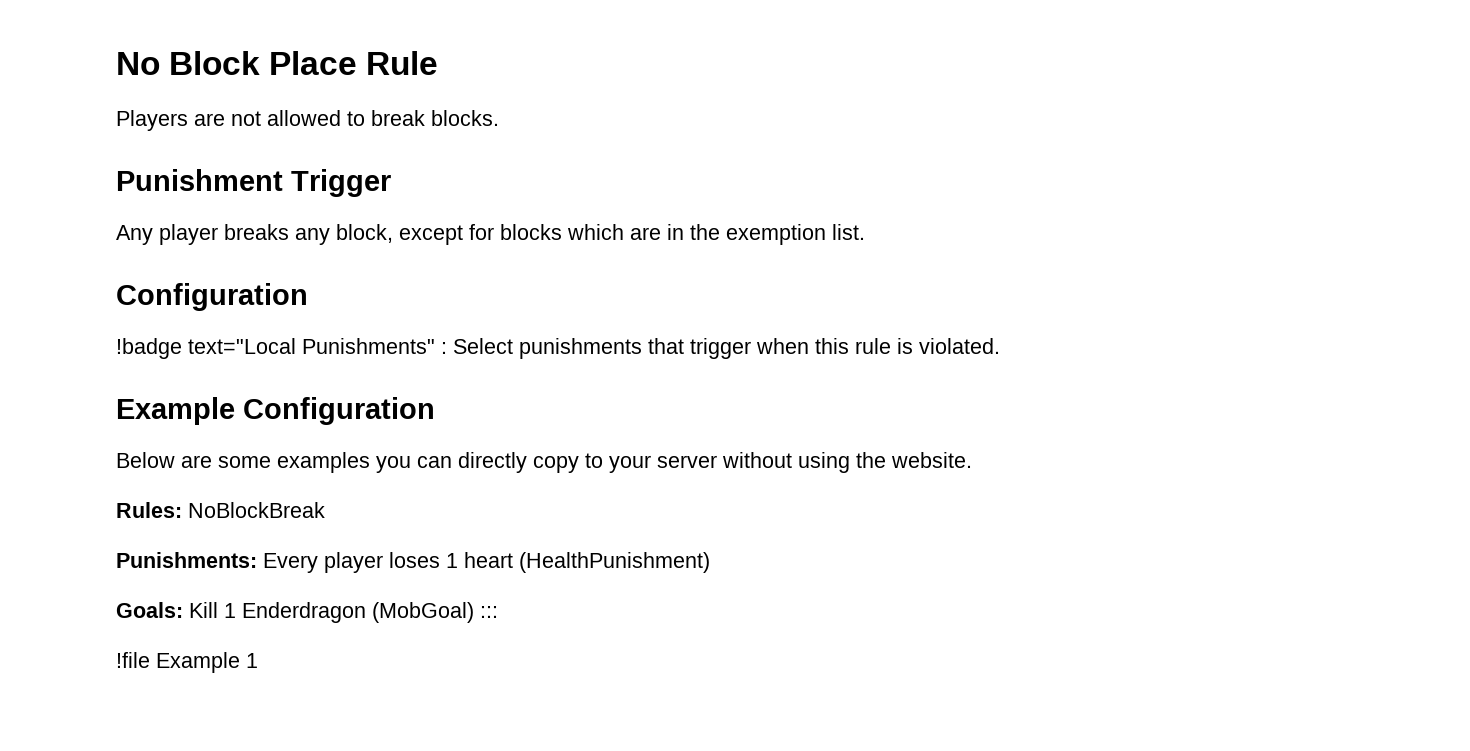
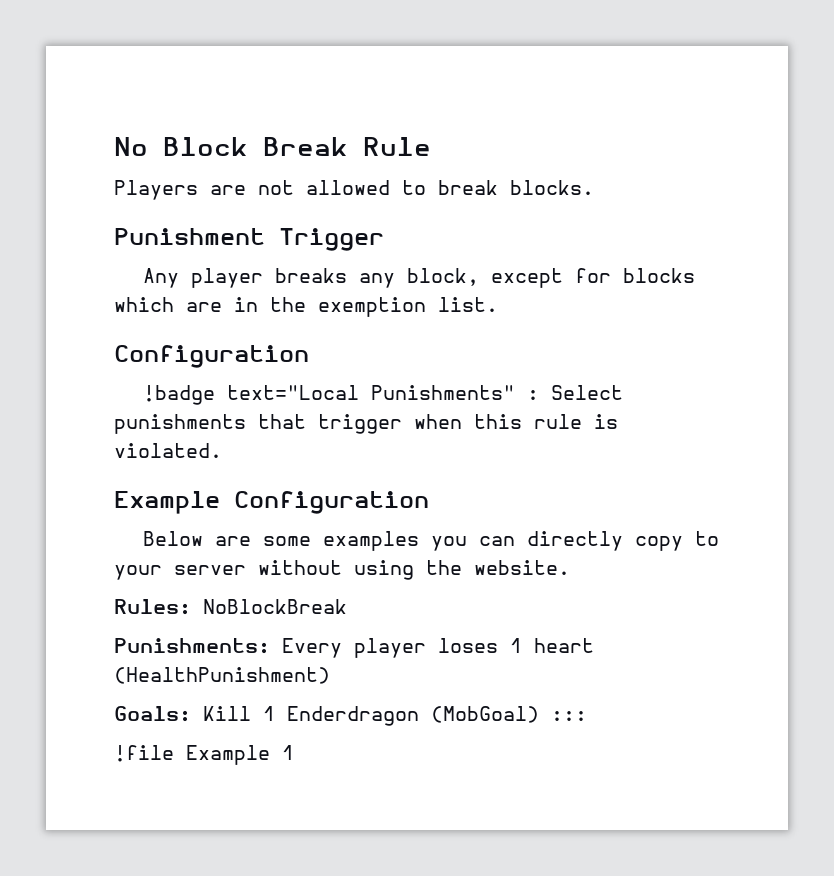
[269,51,358,75] Place -> [263,137,348,156] Break

